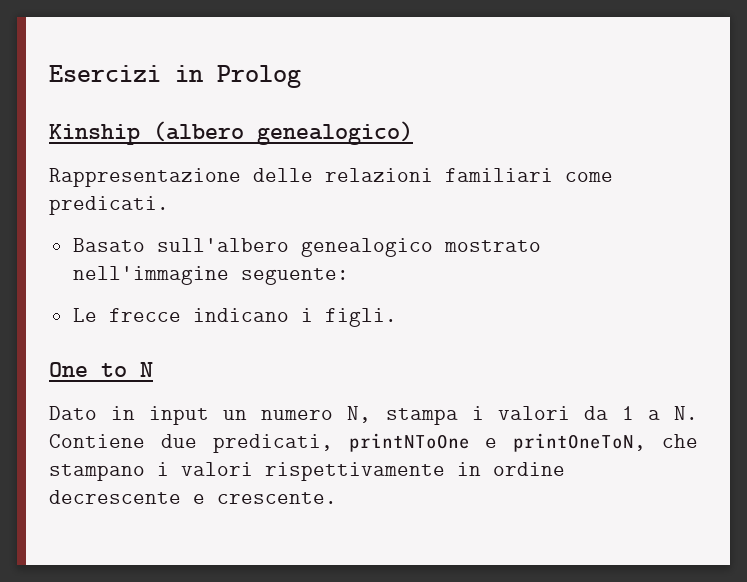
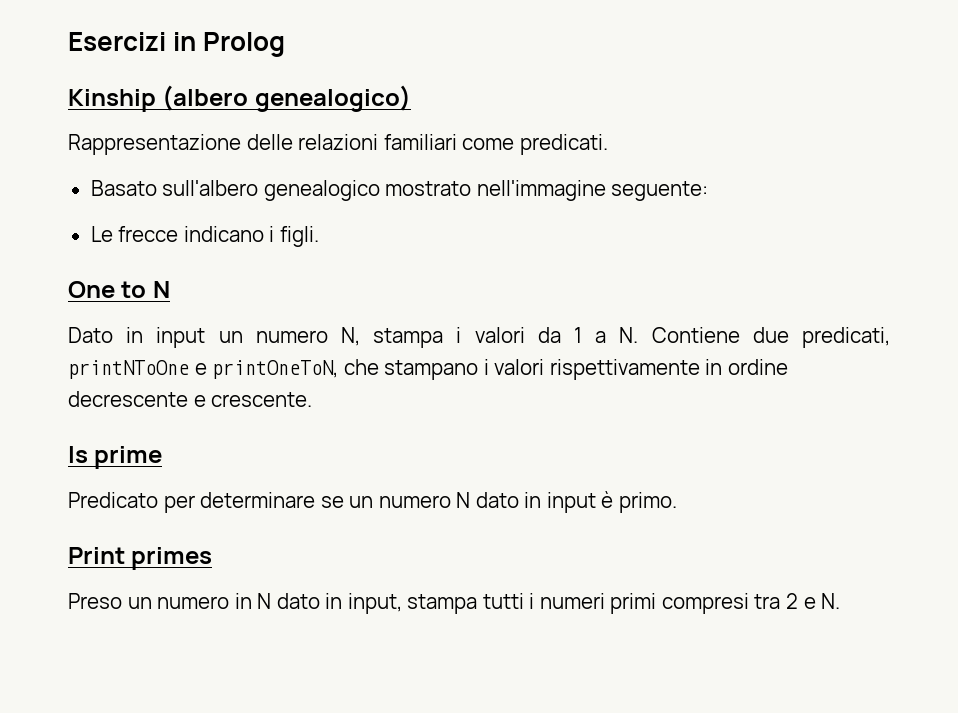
(337, 498) none -> [68,446,163,469] [68,491,677,513] [68,547,213,570] [68,593,841,614] // Is prime // Predicato per determinare se un numero N dato in input è primo. // Print primes // Preso un numero in N dato in input, stampa tutti i numeri primi compresi tra 2 e N.

